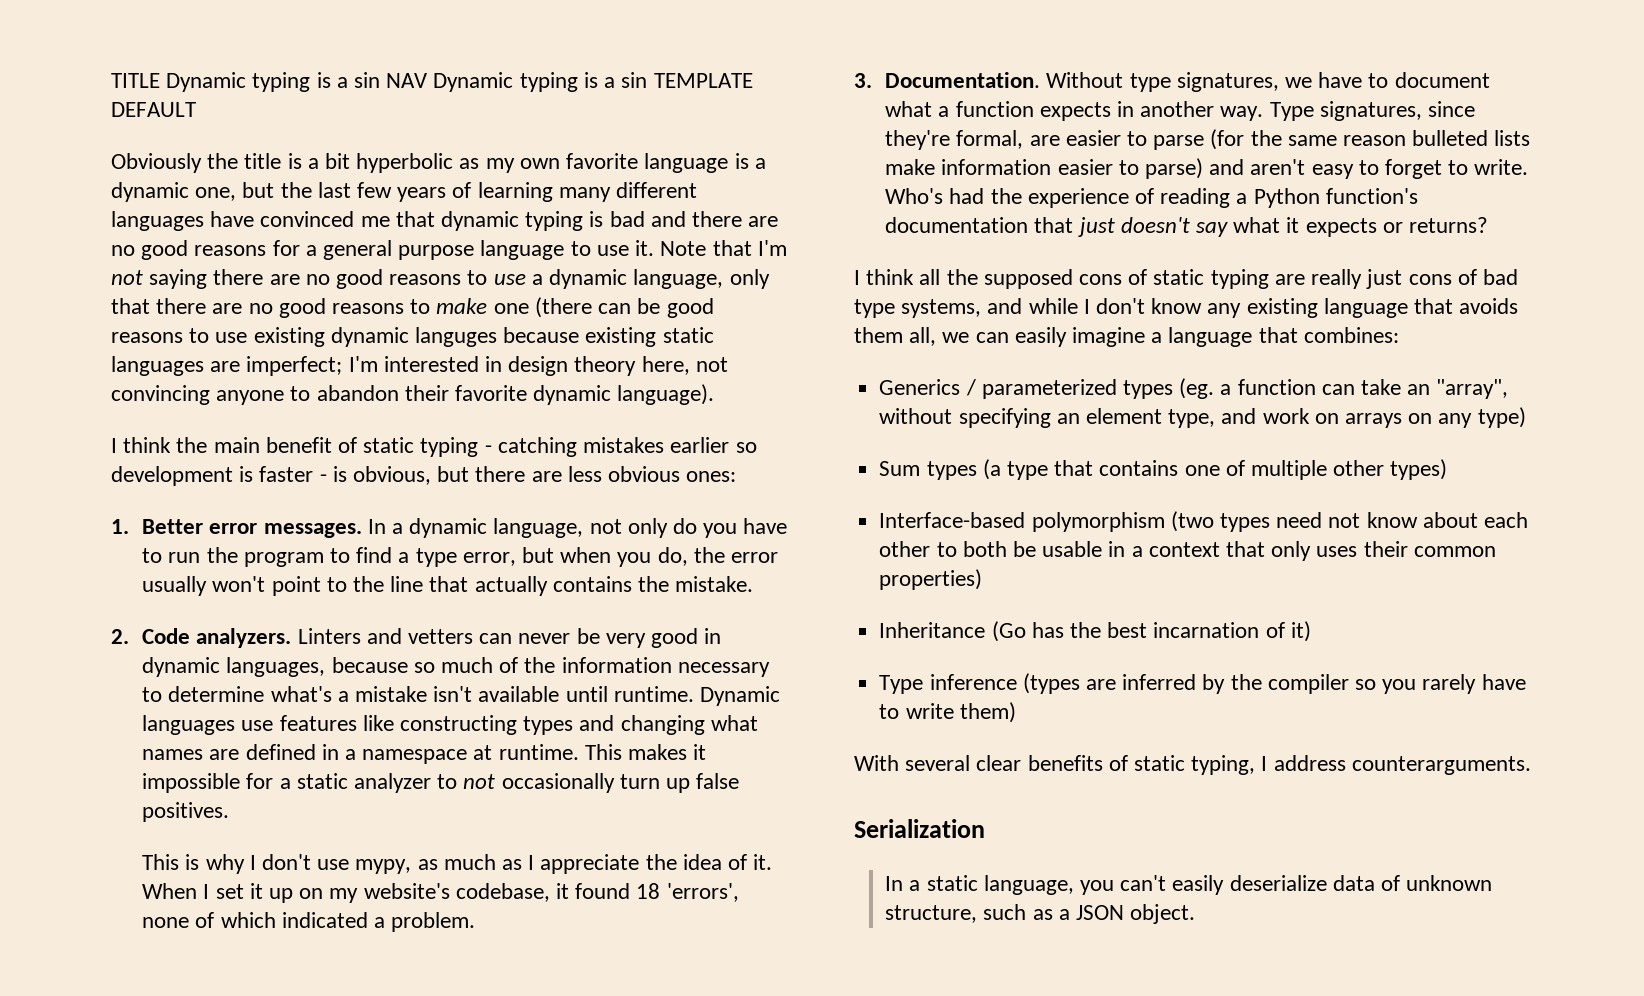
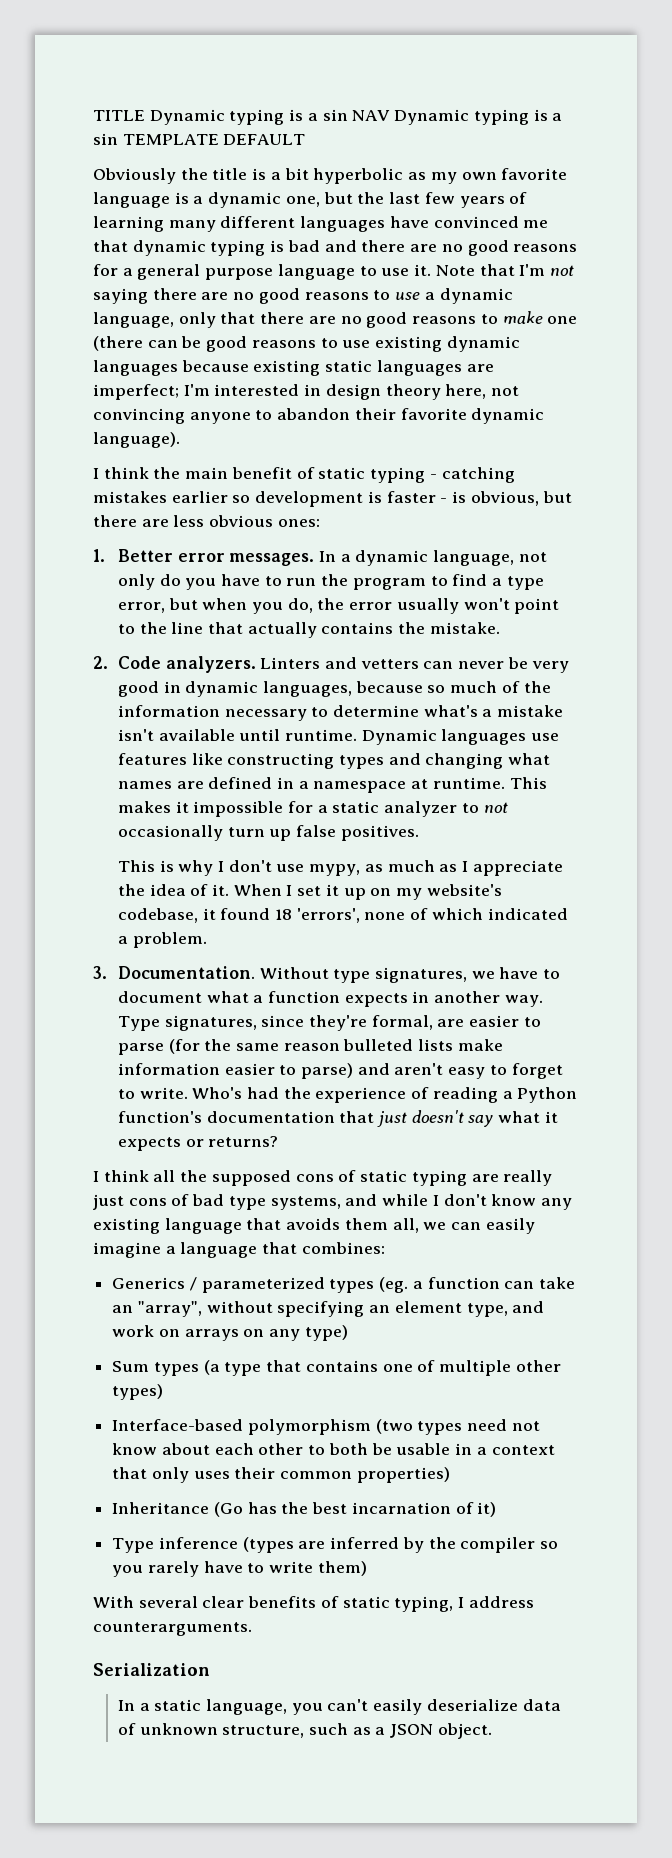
[415,327,498,347] languges -> [93,360,178,376] languages

